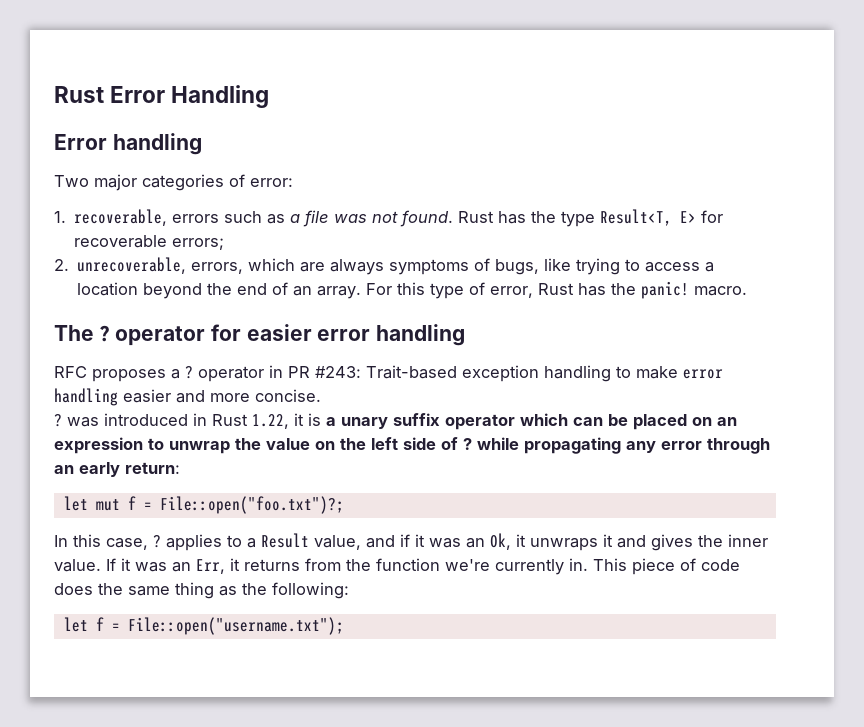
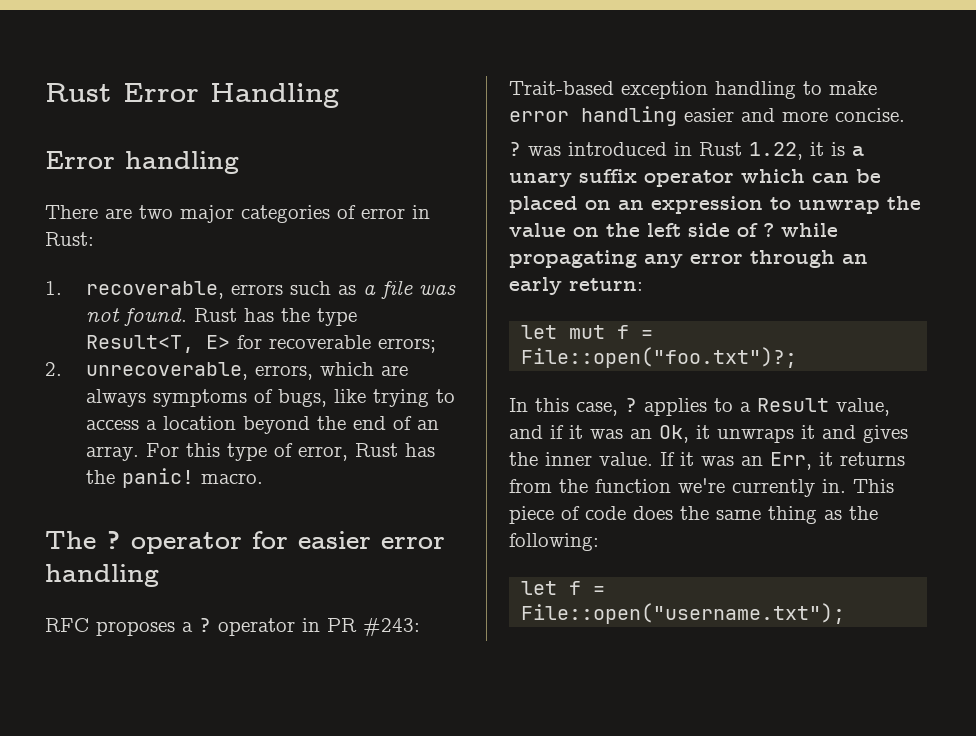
[54,174,293,191] Two major categories of error: -> [45,205,430,223] [45,232,94,246] There are two major categories of error in Rust:

